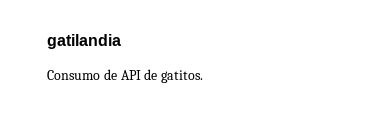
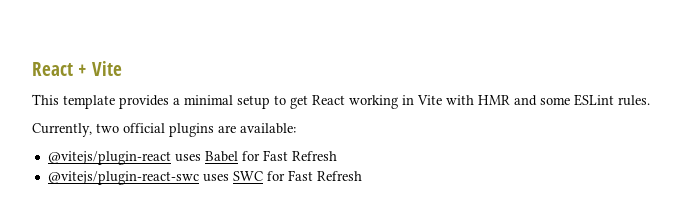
[47,34,121,49] [47,69,204,83] gatilandia // Consumo de API de gatitos. -> [32,61,122,76] [32,94,650,109] [32,123,296,137] [47,150,337,165] [47,170,362,185] React + Vite // This template provides a minimal setup to get React working in Vite with HMR and some ESLint rules. // Currently, two official plugins are available: // @vitejs/plugin-react uses Babel for Fast Refresh // @vitejs/plugin-react-swc uses SWC for Fast Refresh

